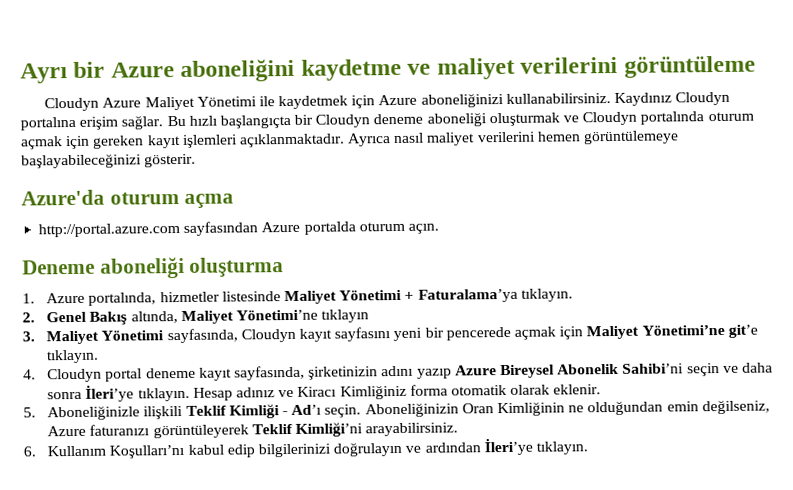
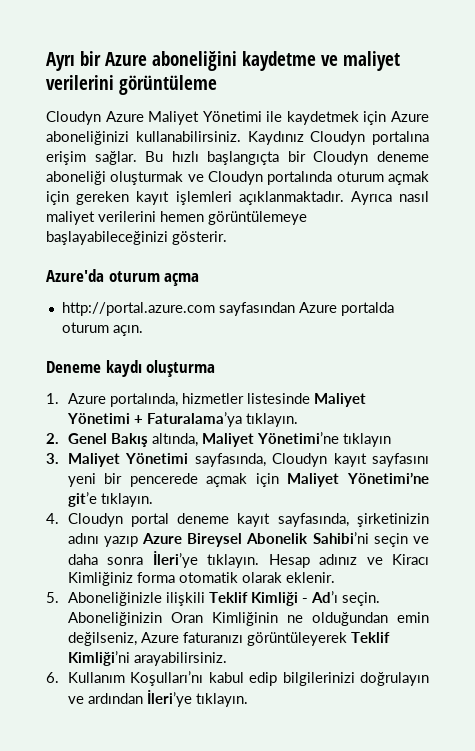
[99,256,185,279] aboneliği -> [105,360,142,377] kaydı

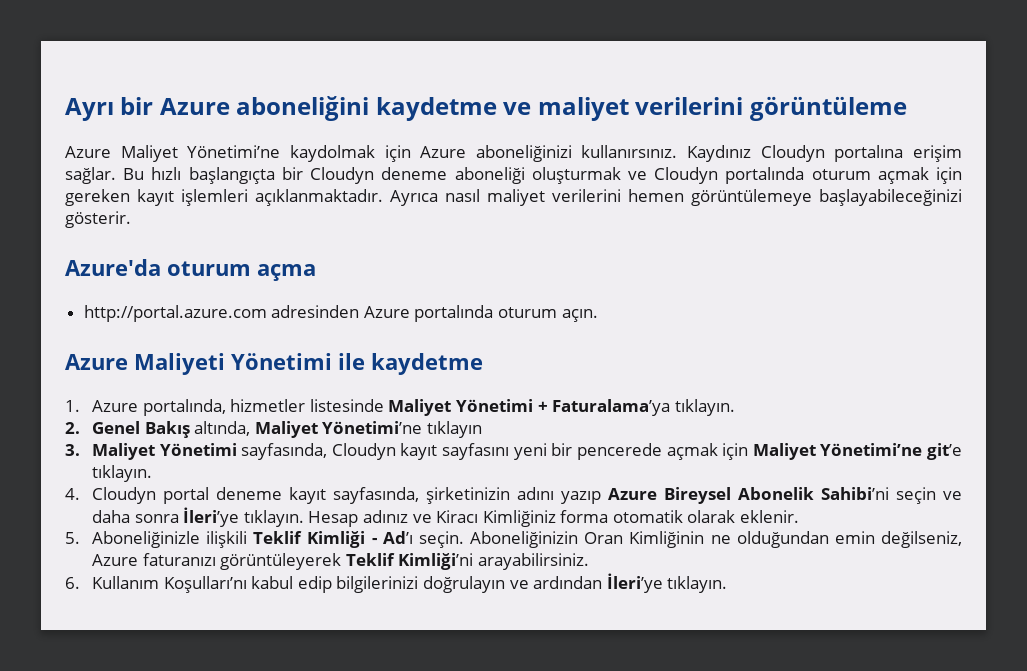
[46,111,101,125] Cloudyn -> (907, 108) none
[202,111,359,125] Yönetimi ile kaydetmek -> [187,145,375,162] Yönetimi’ne kaydolmak
[135,131,241,142] kullanabilirsiniz. -> [581,145,678,158] kullanırsınız.
[218,302,394,316] sayfasından Azure portalda -> [271,305,494,322] adresinden Azure portalında
[46,360,216,377] Deneme kaydı oluşturma -> [65,353,483,375] Azure Maliyeti Yönetimi ile kaydetme

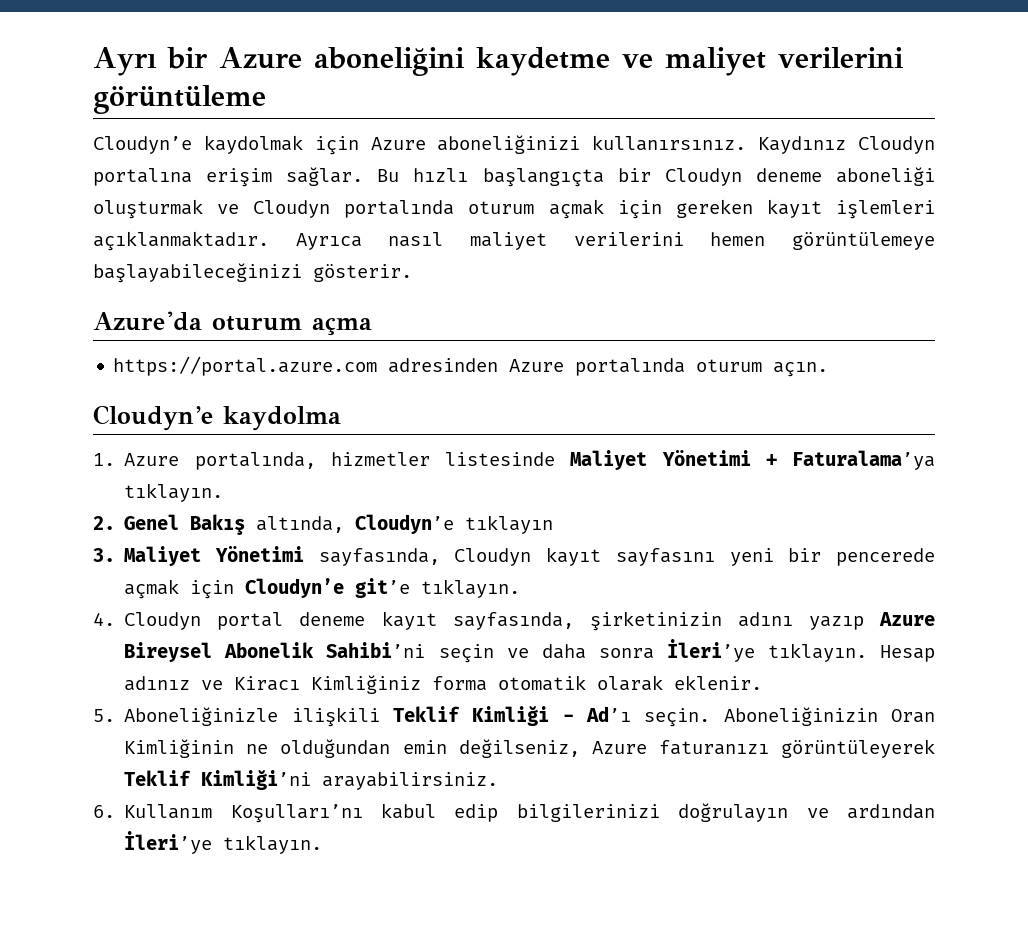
[65,145,281,162] Azure Maliyet Yönetimi’ne -> [93,136,192,154] Cloudyn’e
[83,305,267,322] http://portal.azure.com -> [113,356,378,376] https://portal.azure.com
[65,353,483,375] Azure Maliyeti Yönetimi ile kaydetme -> [93,405,341,431] Cloudyn’e kaydolma
[254,421,423,438] Maliyet Yönetimi’ne -> [355,514,455,534] Cloudyn’e
[752,443,923,460] Maliyet Yönetimi’ne -> [245,578,345,598] Cloudyn’e

